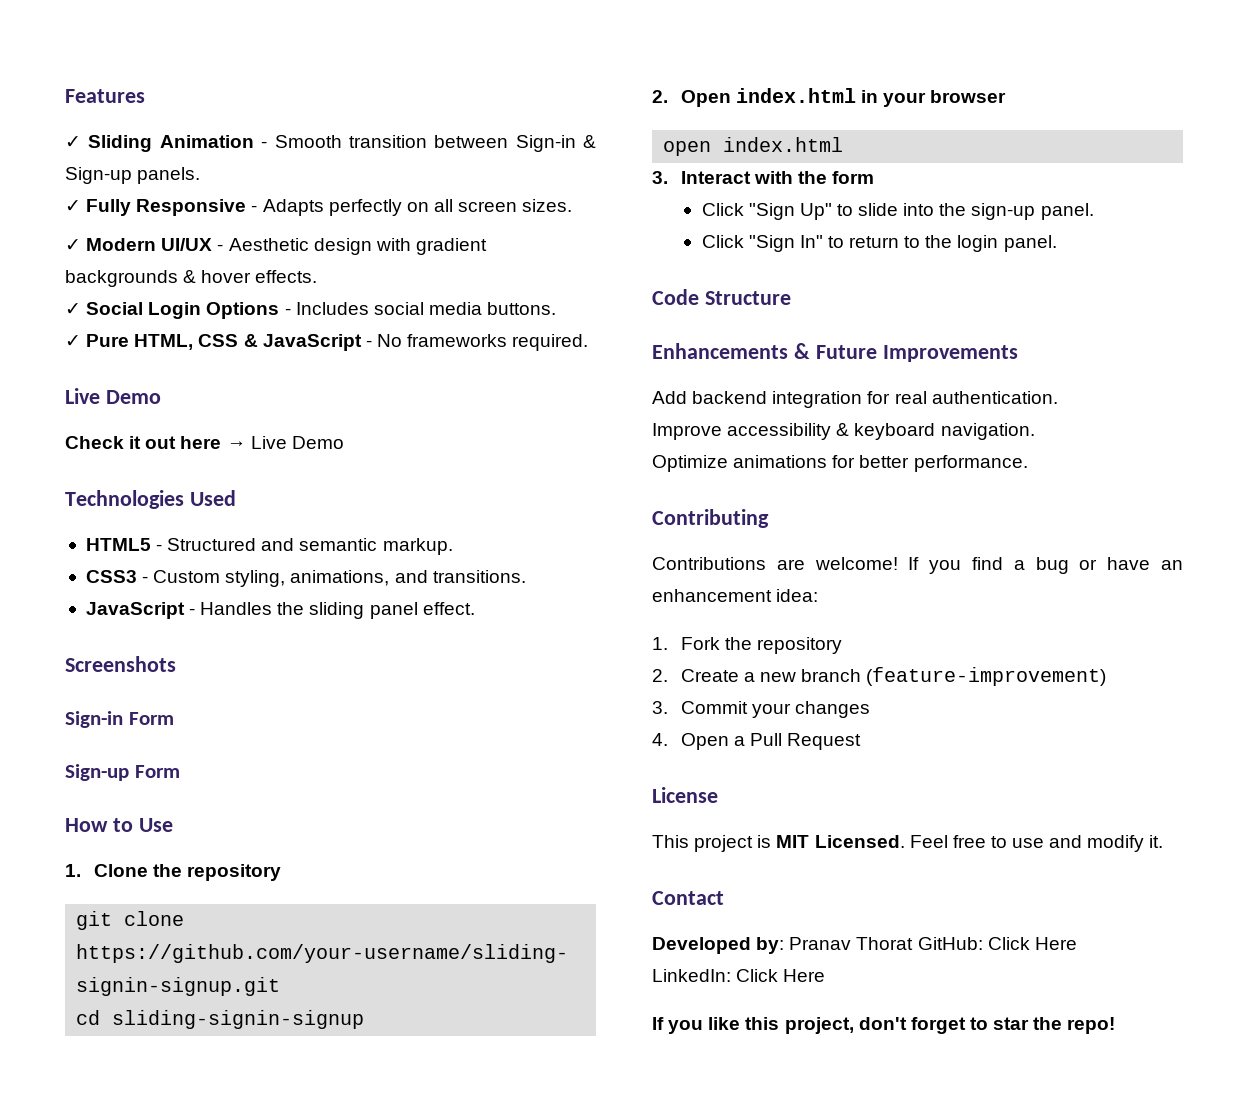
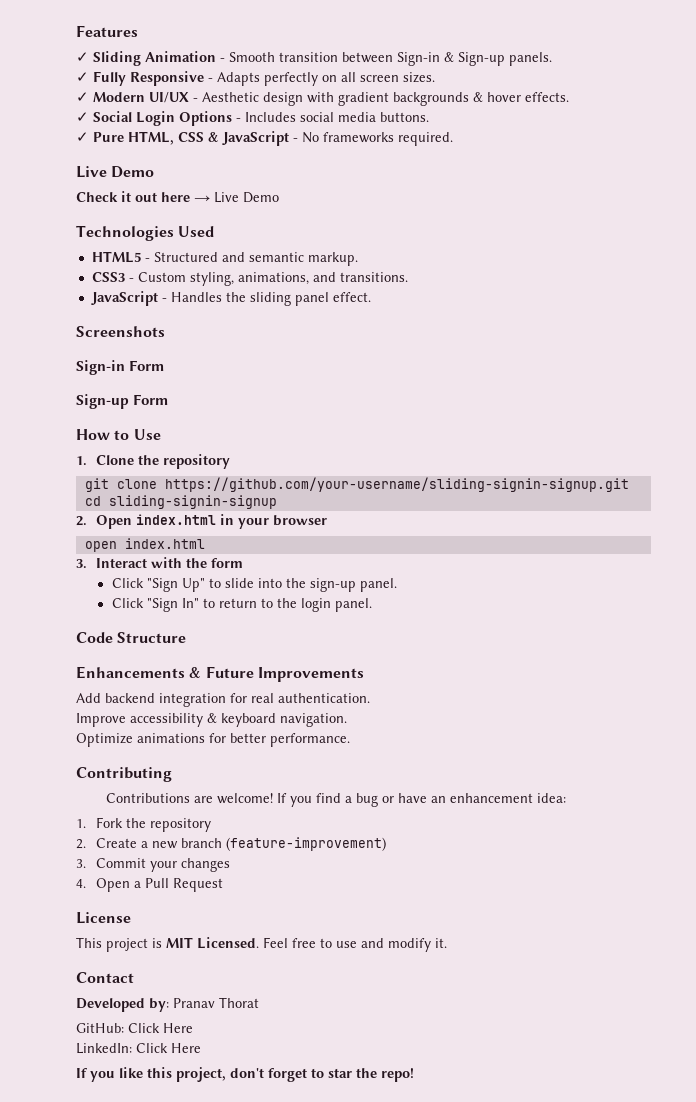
(914, 943) none -> (259, 1002) //

